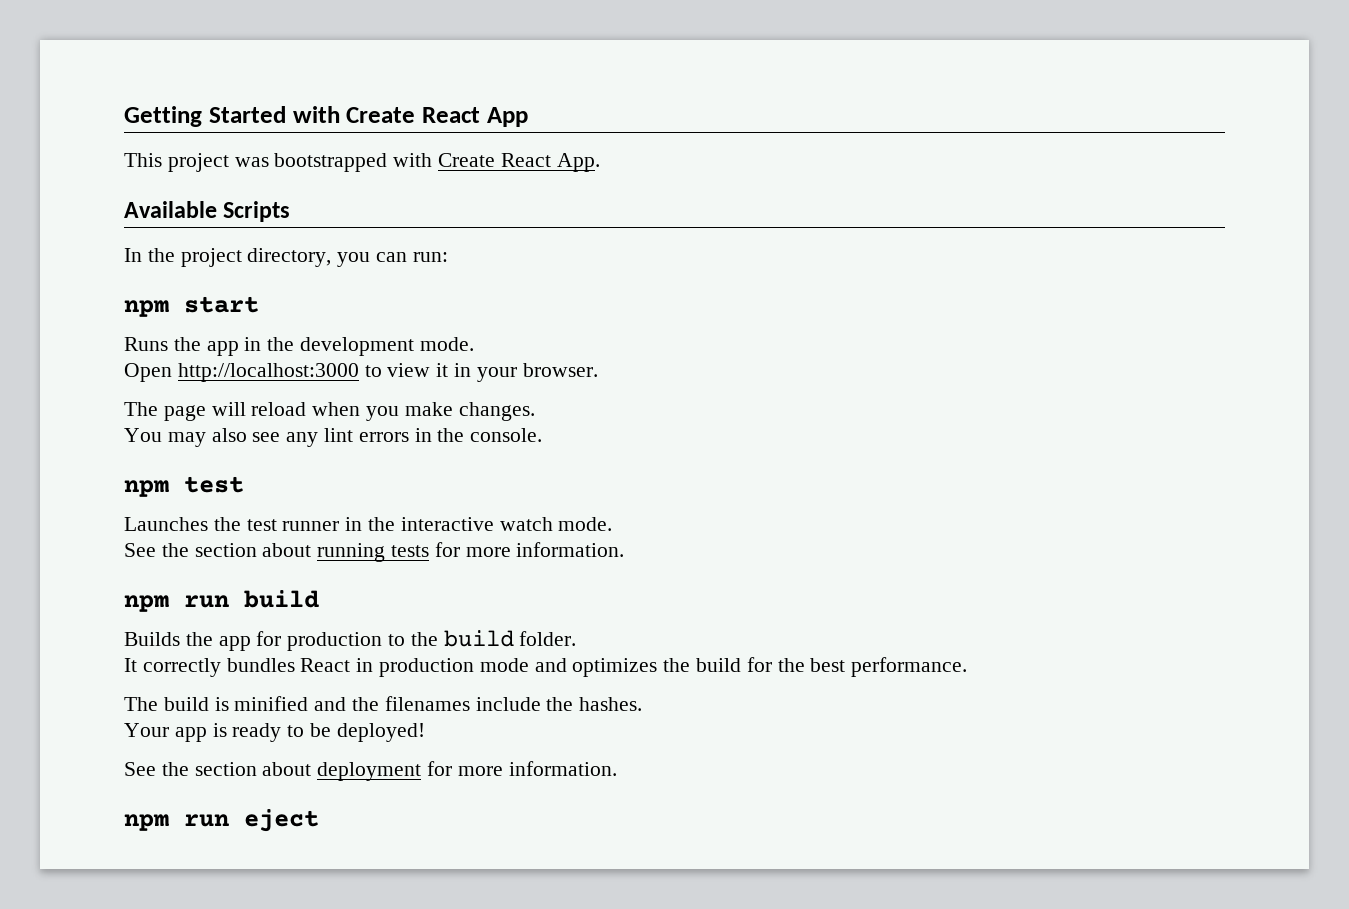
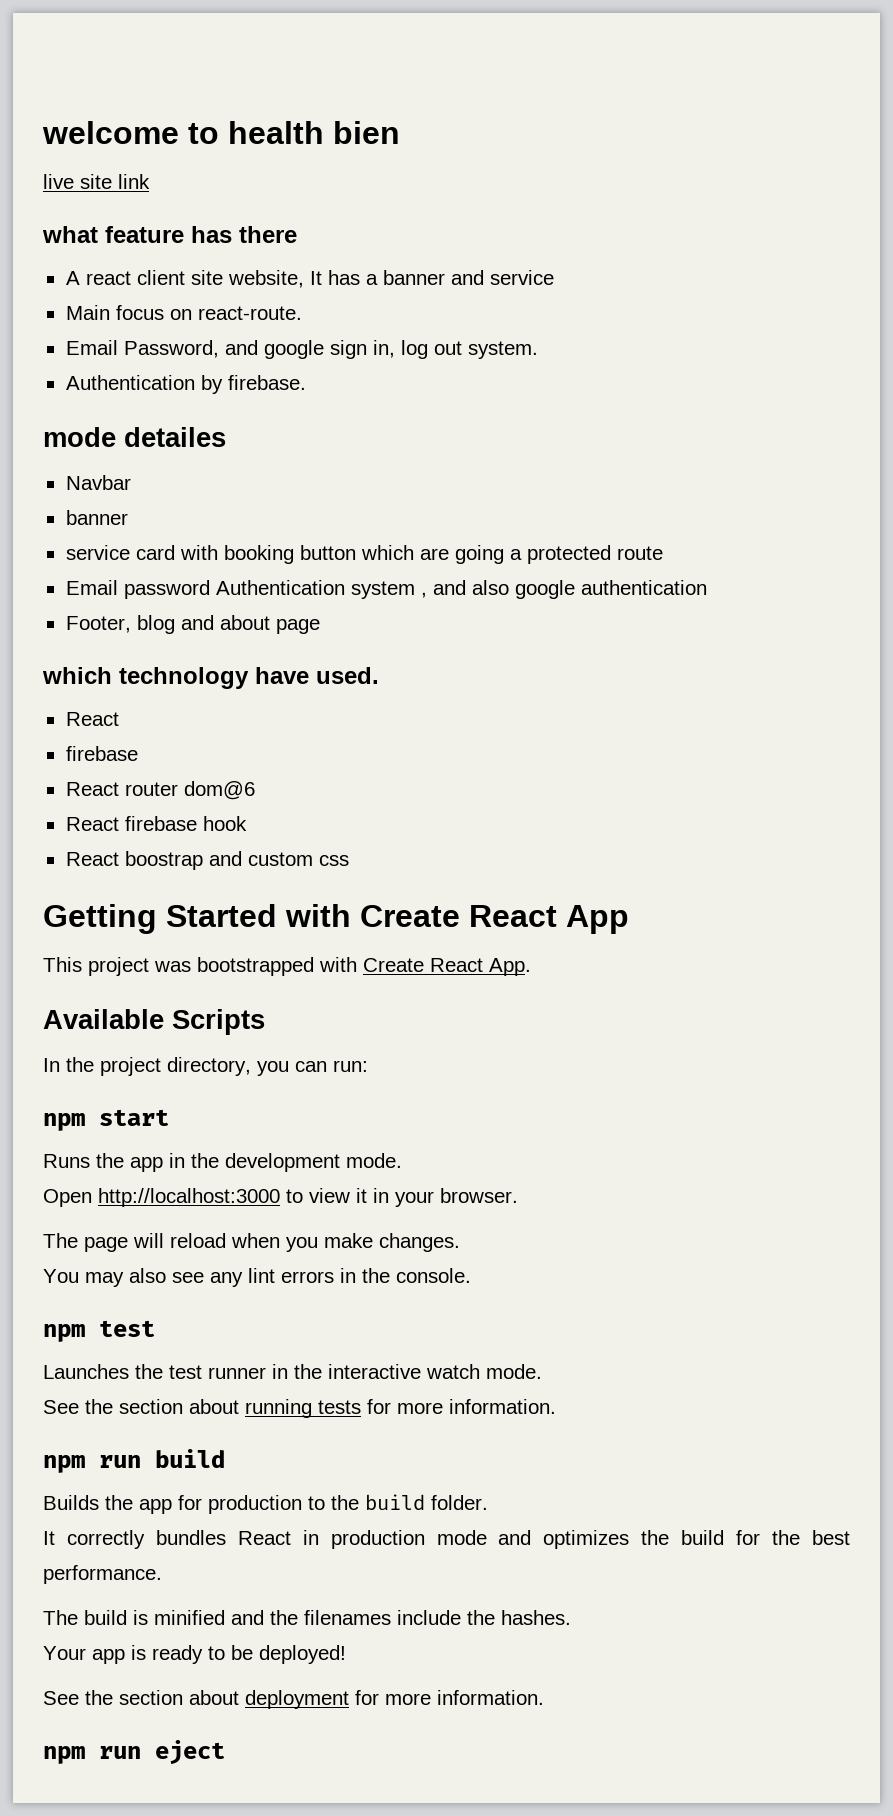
(124, 116) none -> [42,121,400,144] [43,174,150,189] [42,226,297,243] [65,270,554,288] [65,305,302,320] [65,340,538,359] [65,375,306,394] [43,427,226,447] [65,475,131,490] [65,510,128,525] [65,545,663,564] [65,580,707,599] [65,615,320,634] [42,667,379,689] [65,712,119,726] [65,746,138,761] [65,781,255,800] [65,816,247,831] [65,851,349,870] welcome to health bien // live site link // what feature has there // A react client site website, It has a banner and service // Main focus on react-route. // Email Password, and google sign in, log out system. // Authentication by firebase. // mode detailes // Navbar // banner // service card with booking button which are going a protected route // Email password Authentication system , and also google authentication // Footer, blog and about page // which technology have used. // React // firebase // React router dom@6 // React firebase hook // React boostrap and custom css //

